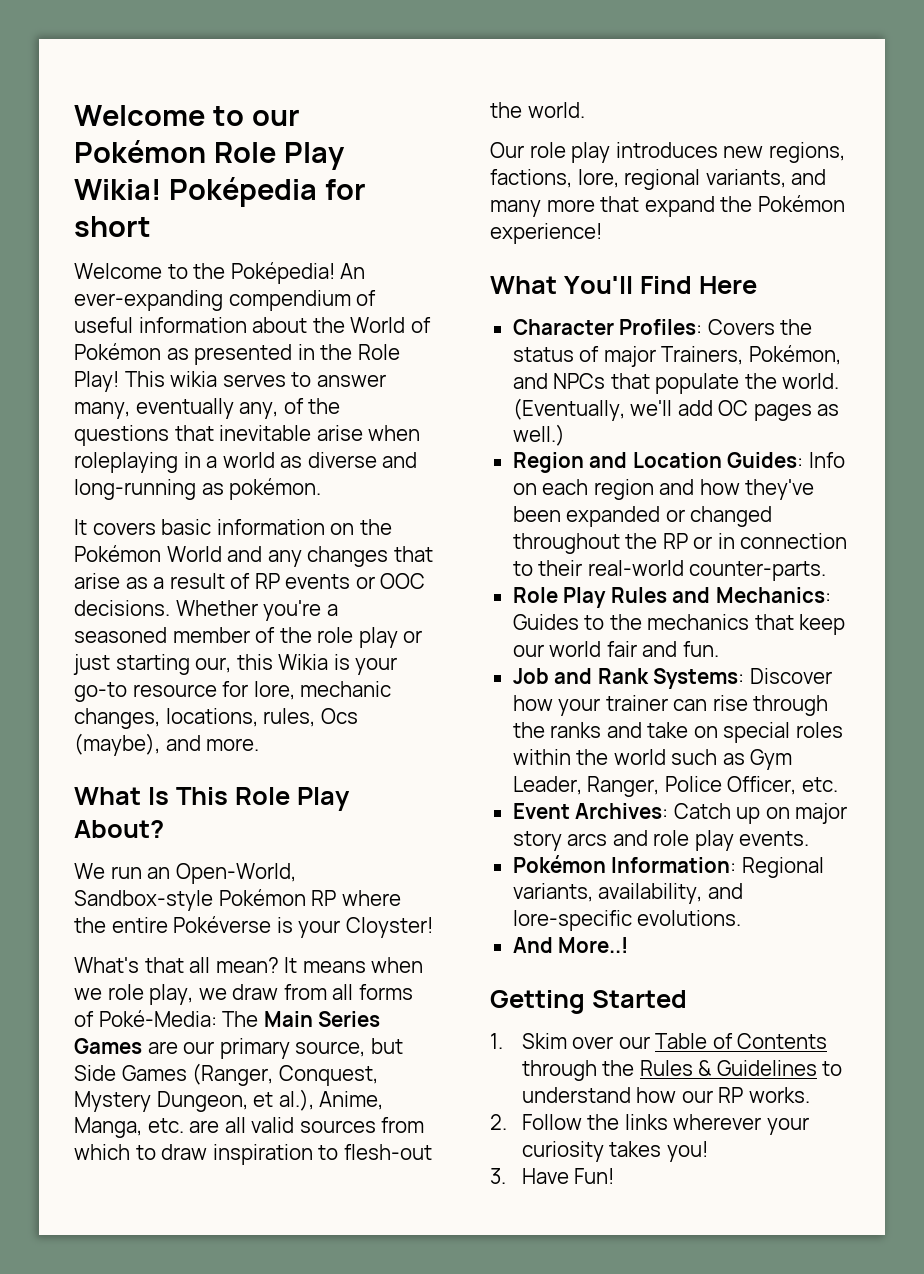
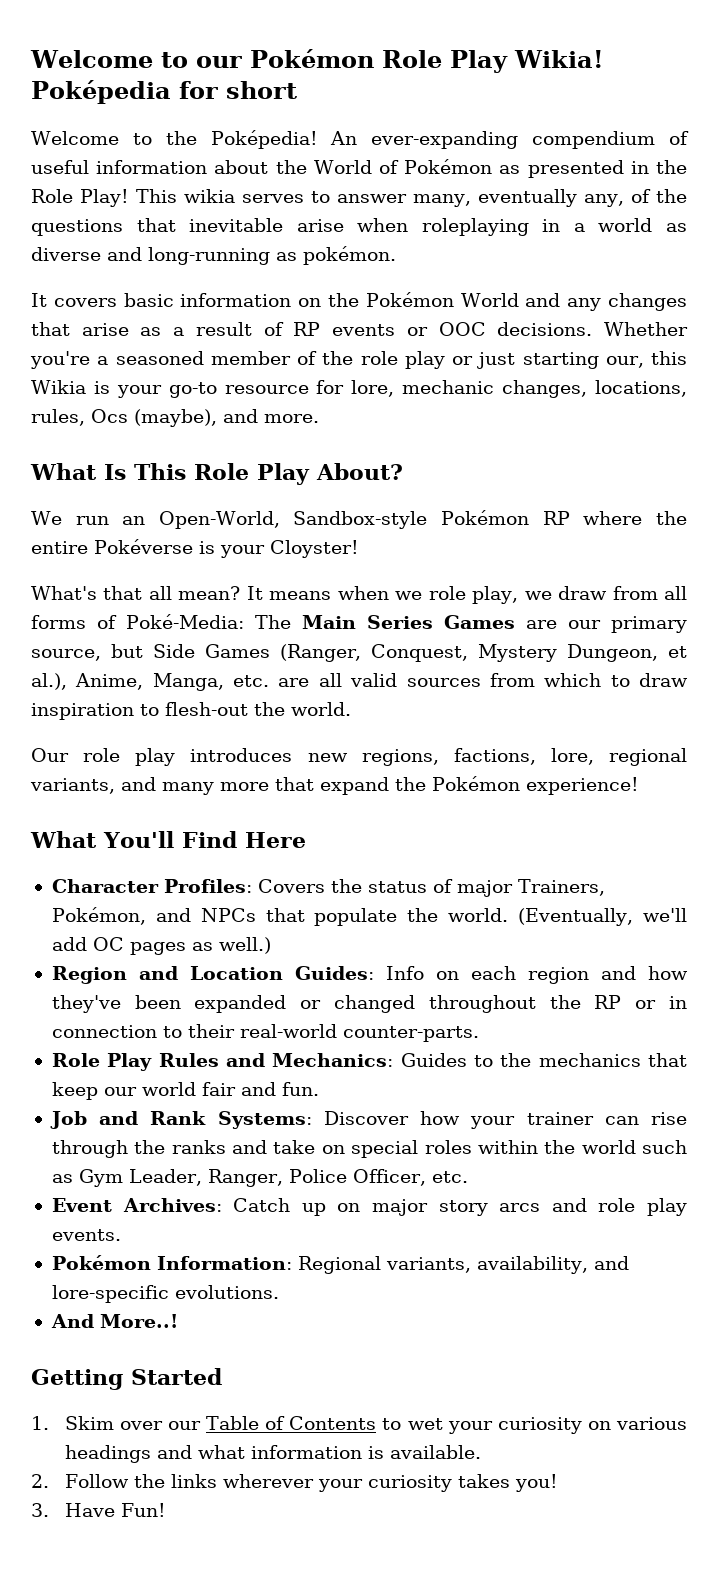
[521,1060,843,1081] [521,1087,810,1103] through the Rules & Guidelines to understand how our RP works. -> [382,1417,688,1434] [64,1445,481,1463] to wet your curiosity on various headings and what information is available.

